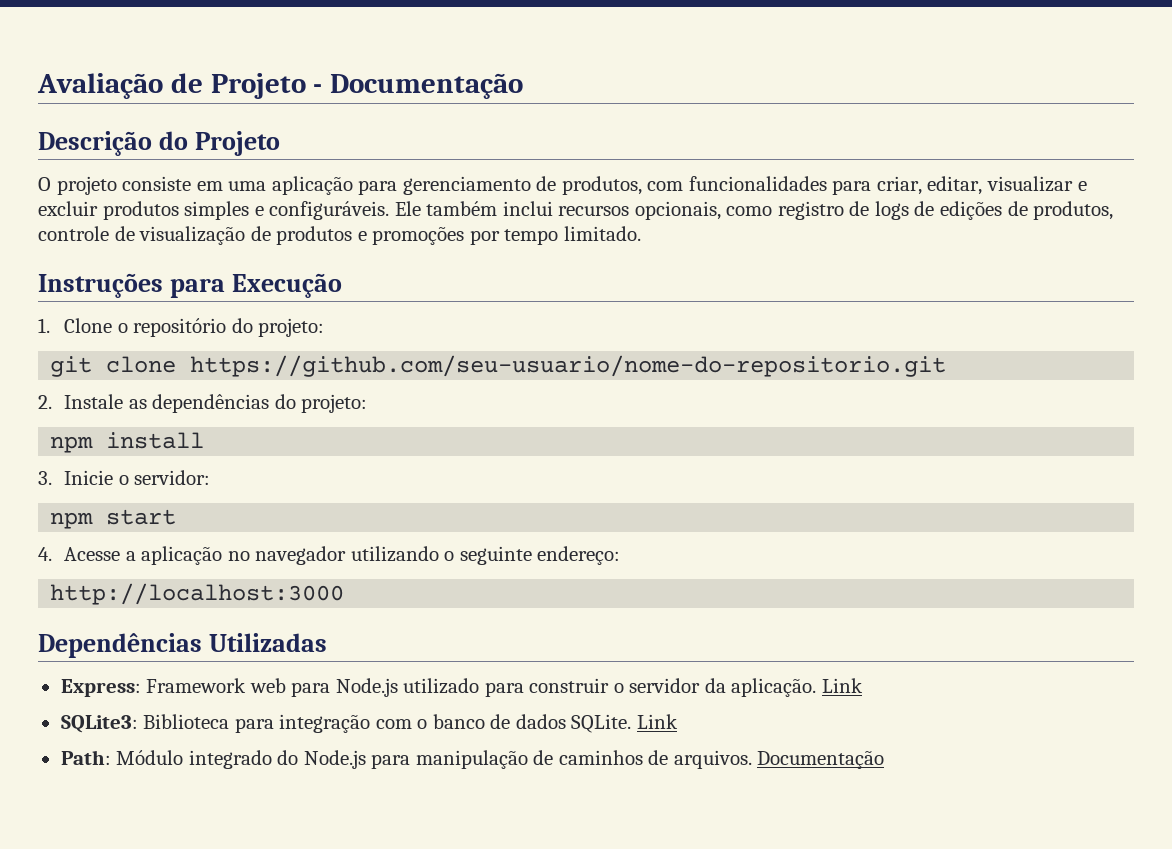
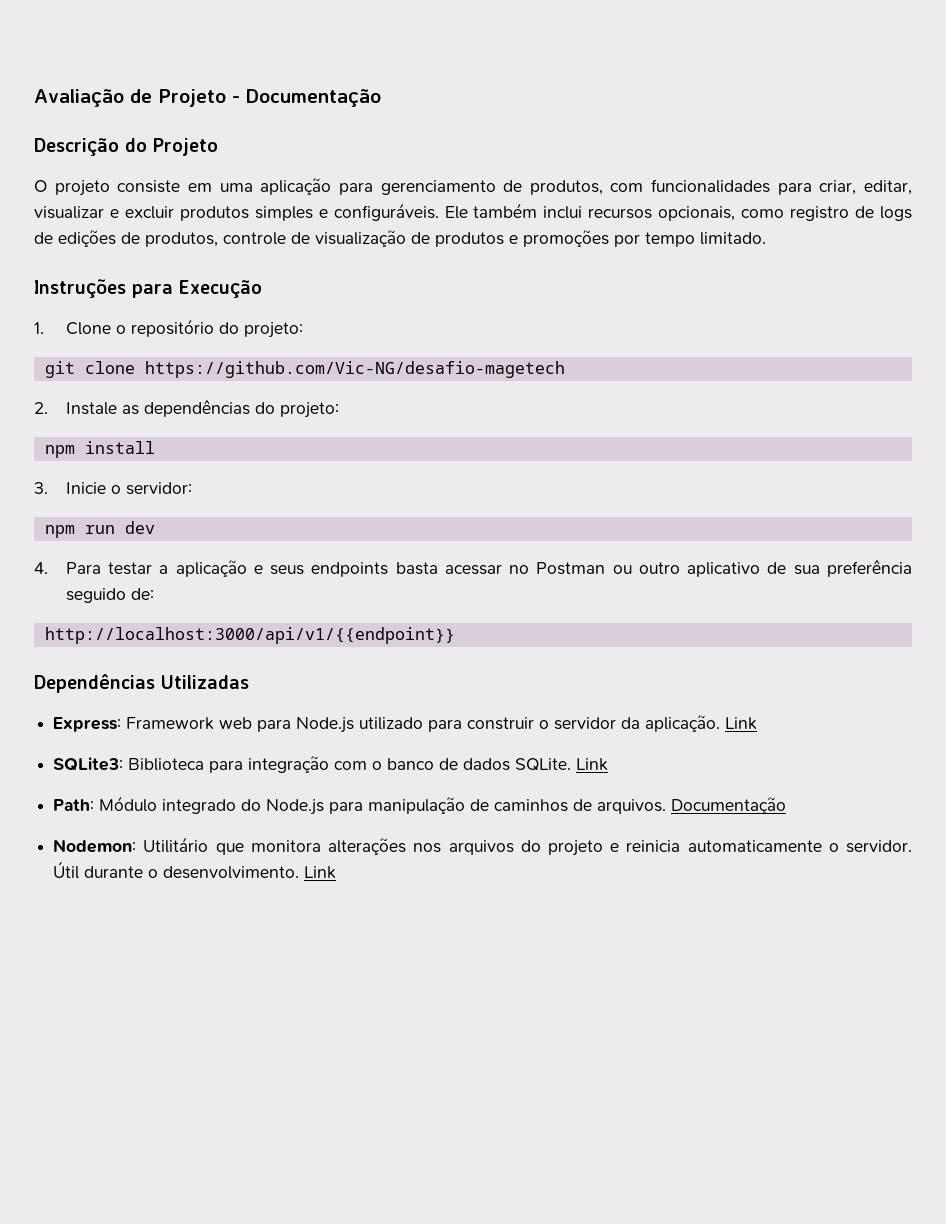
[190,355,947,377] https://github.com/seu-usuario/nome-do-repositorio.git -> [144,361,565,378] https://github.com/Vic-NG/desafio-magetech
[106,509,177,525] start -> [84,521,155,534] run dev
[64,546,621,565] [50,583,345,605] Acesse a aplicação no navegador utilizando o seguinte endereço: // http://localhost:3000 -> [65,560,912,577] [65,588,154,603] [44,627,455,644] Para testar a aplicação e seus endpoints basta acessar no Postman ou outro aplicativo de sua preferência seguido de: // http://localhost:3000/api/v1/{{endpoint}}
(885, 759) none -> [53,837,912,856] [53,861,337,879] // Nodemon: Utilitário que monitora alterações nos arquivos do projeto e reinicia automaticamente o servidor. Útil durante o desenvolvimento. Link

